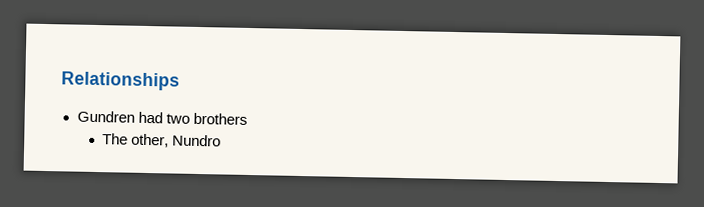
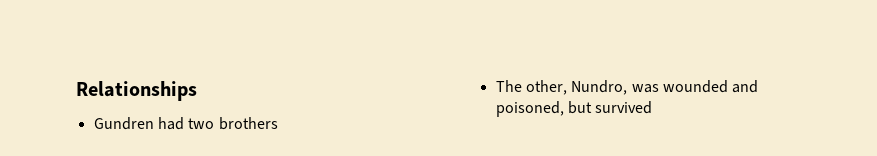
[172,134,222,147] Nundro -> [571,80,759,95] [495,101,653,117] Nundro, was wounded and poisoned, but survived

